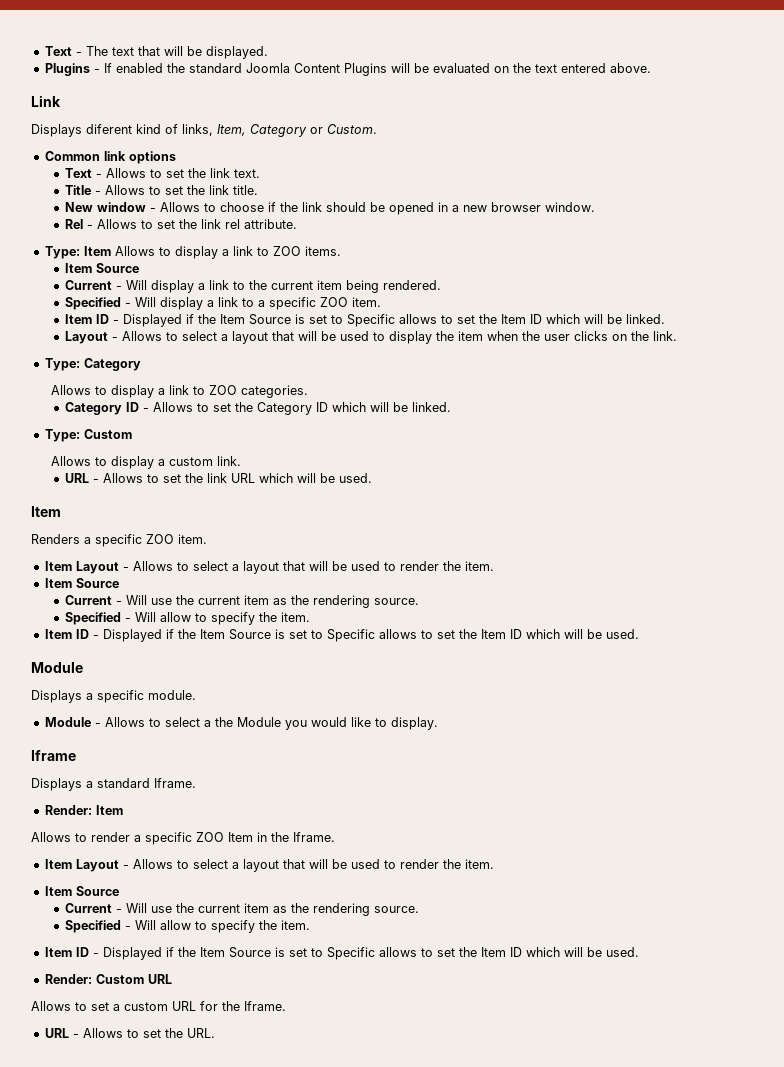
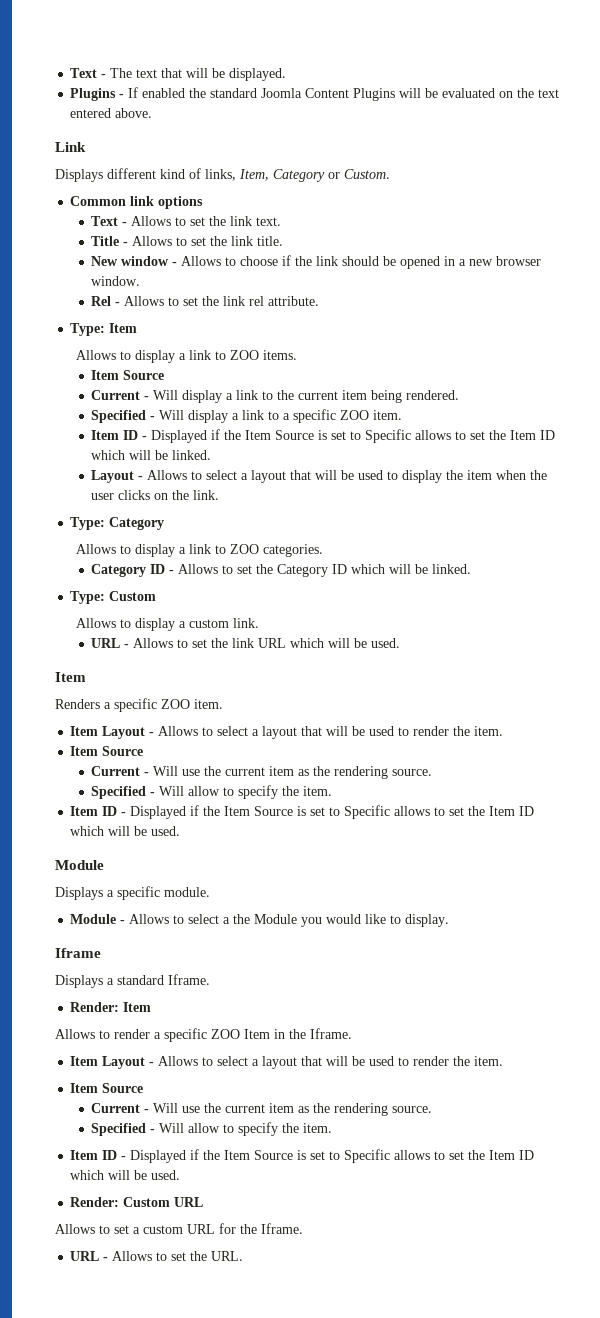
[86,124,132,134] diferent -> [107,168,156,179] different
(111, 251) none -> (138, 328) //

